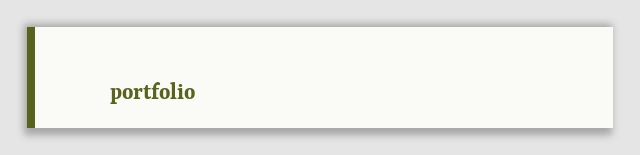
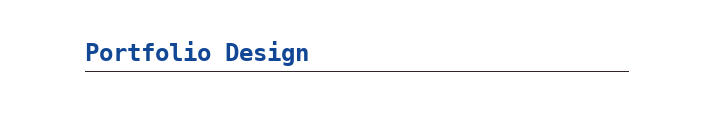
[110,82,195,104] portfolio -> [85,41,309,66] Portfolio Design

